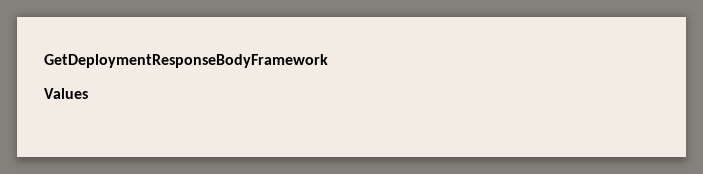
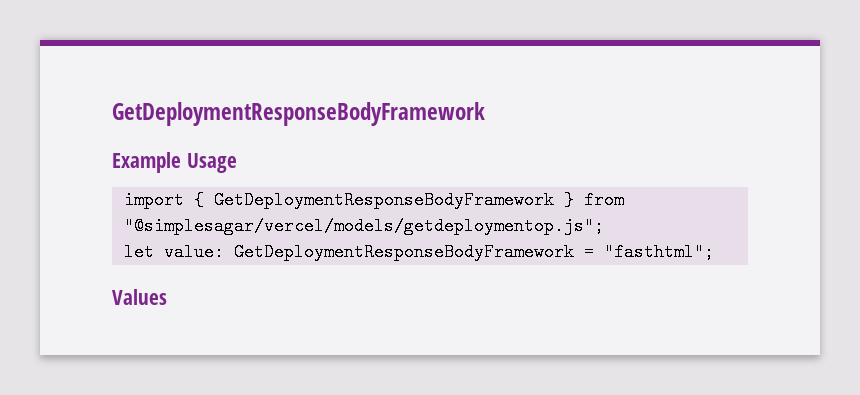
[44,54,328,68] GetDeploymentResponseBodyFramework -> [112,102,485,126] [112,152,237,173] [124,191,624,209] [124,217,604,235] [124,243,714,261] GetDeploymentResponseBodyFramework // Example Usage // import { GetDeploymentResponseBodyFramework } from "@simplesagar/vercel/models/getdeploymentop.js"; // let value: GetDeploymentResponseBodyFramework = "fasthtml";

